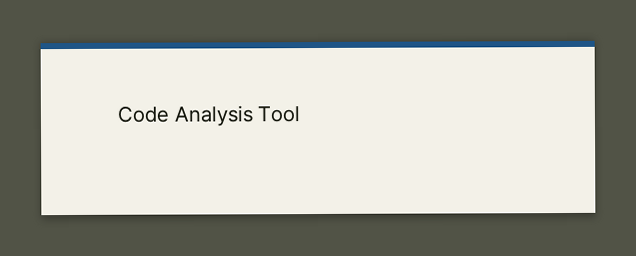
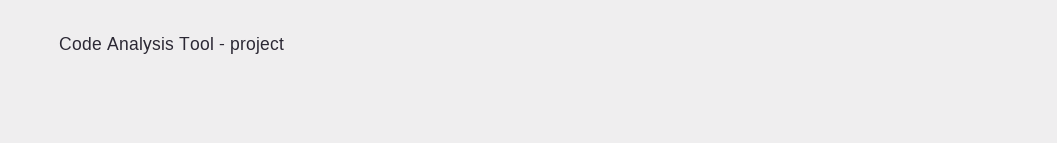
(301, 114) none -> [219,37,284,54] - project

